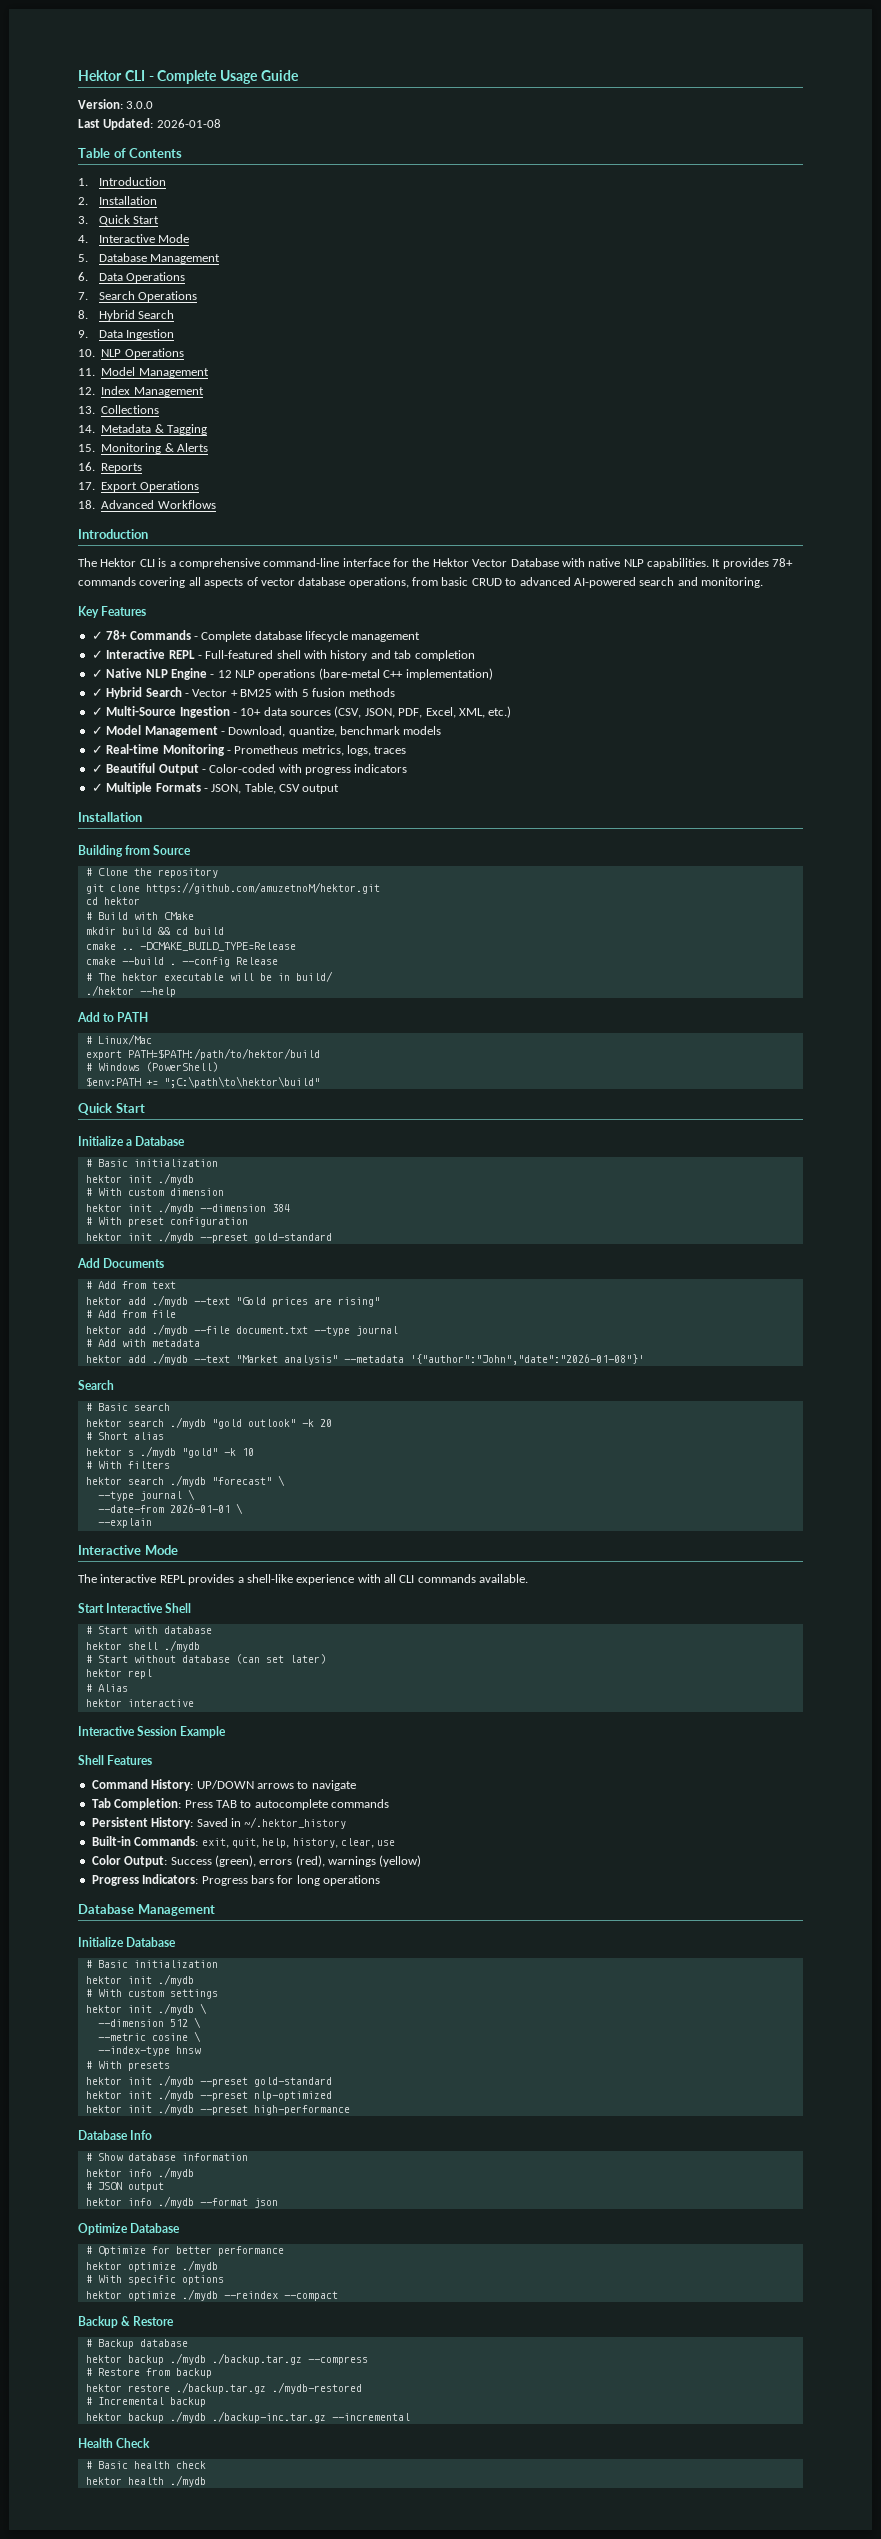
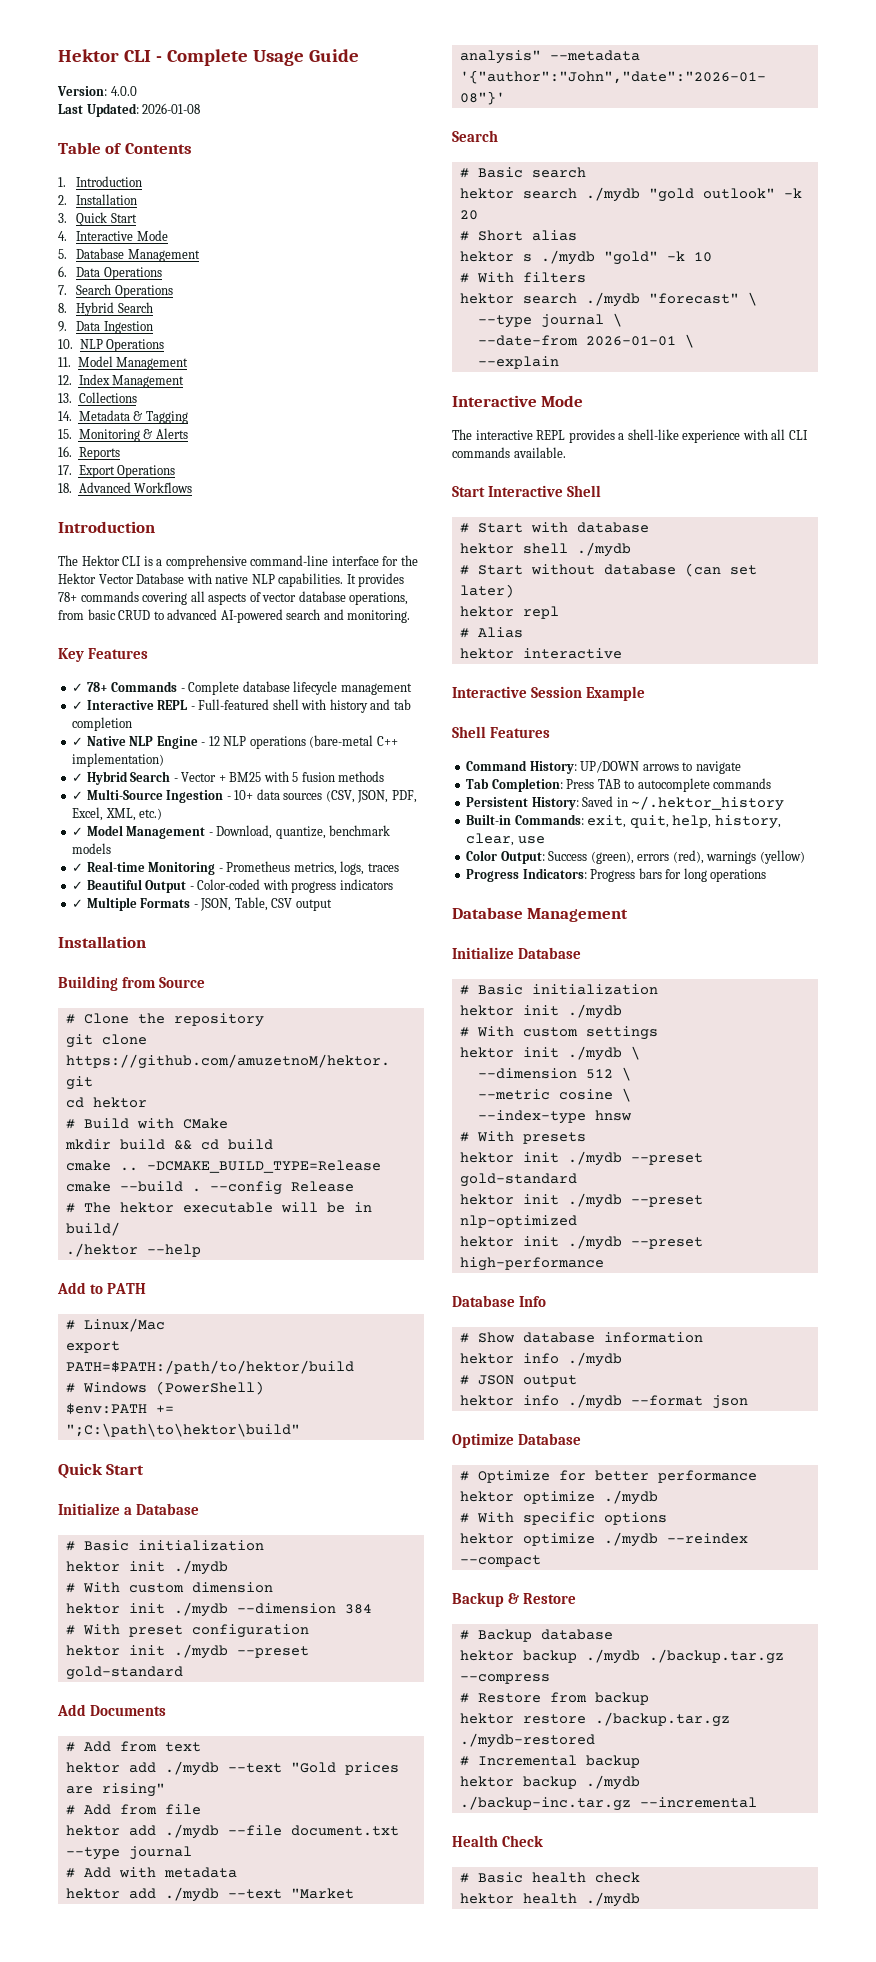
[126,101,154,109] 3.0.0 -> [110,86,137,96] 4.0.0

